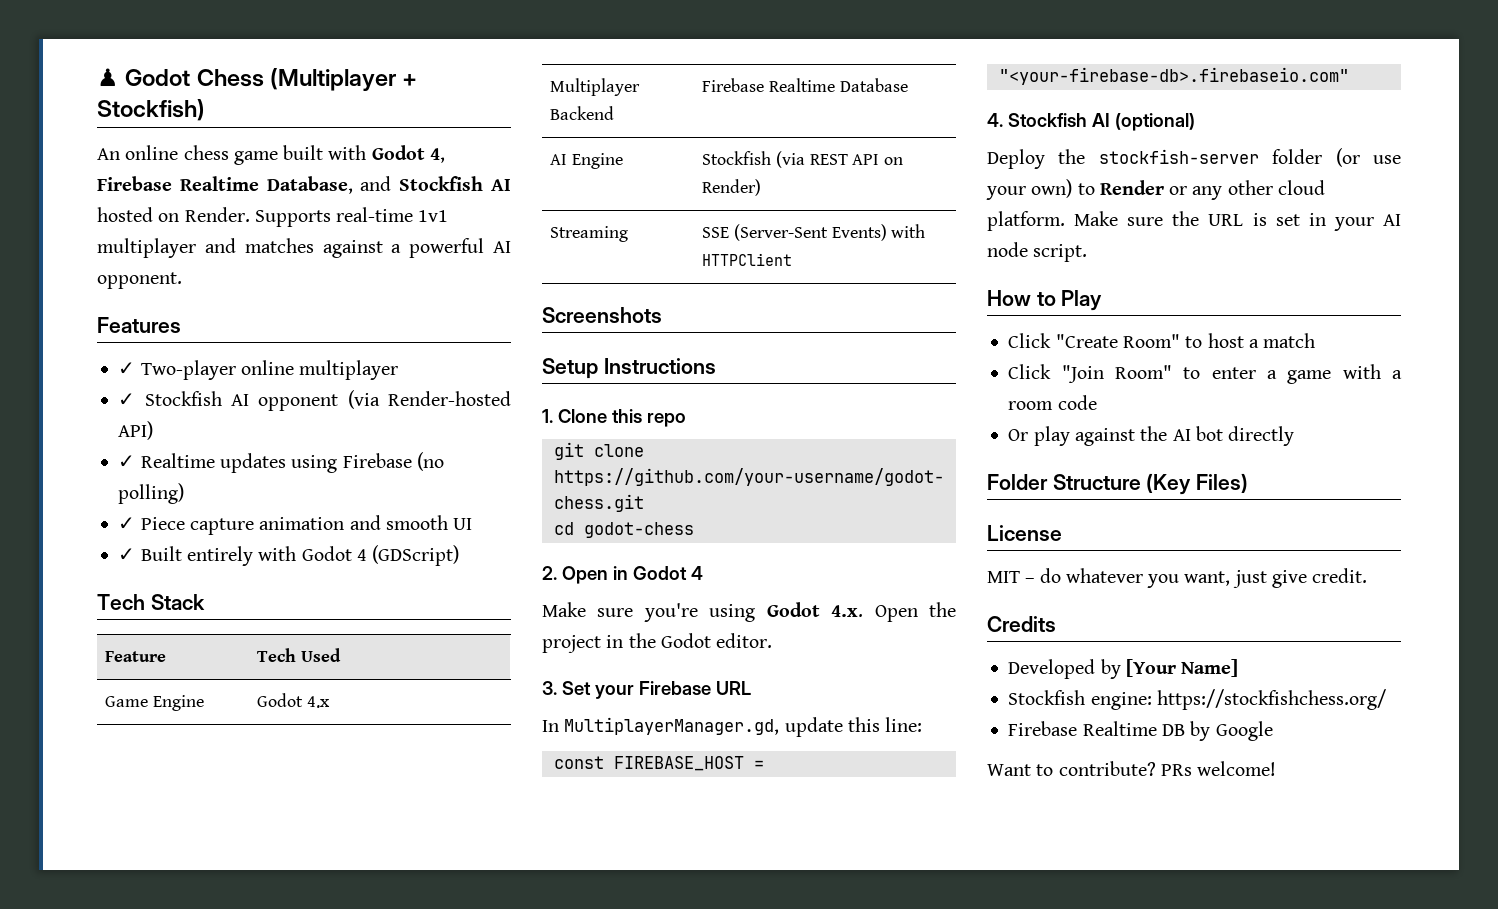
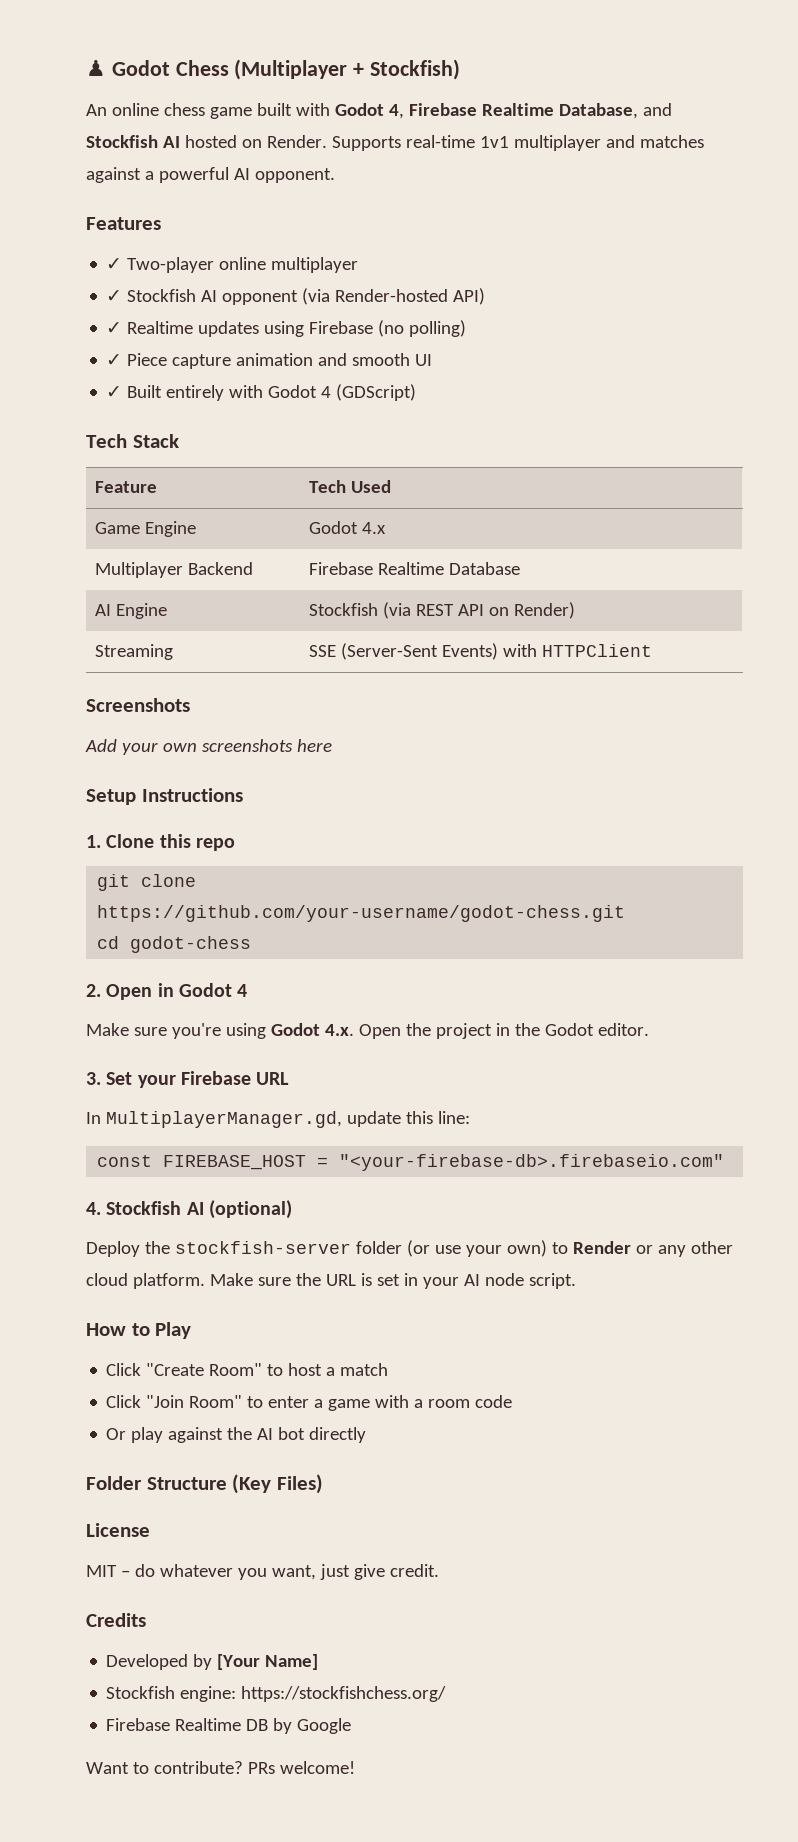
(662, 315) none -> [85,739,332,755] // Add your own screenshots here

